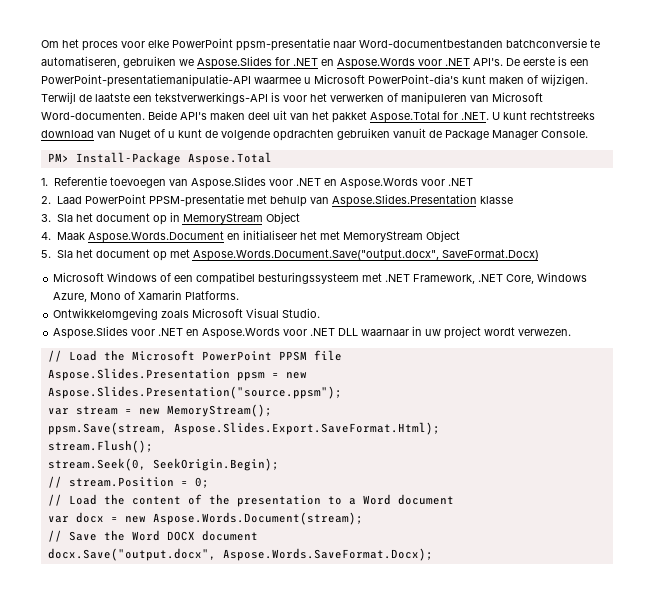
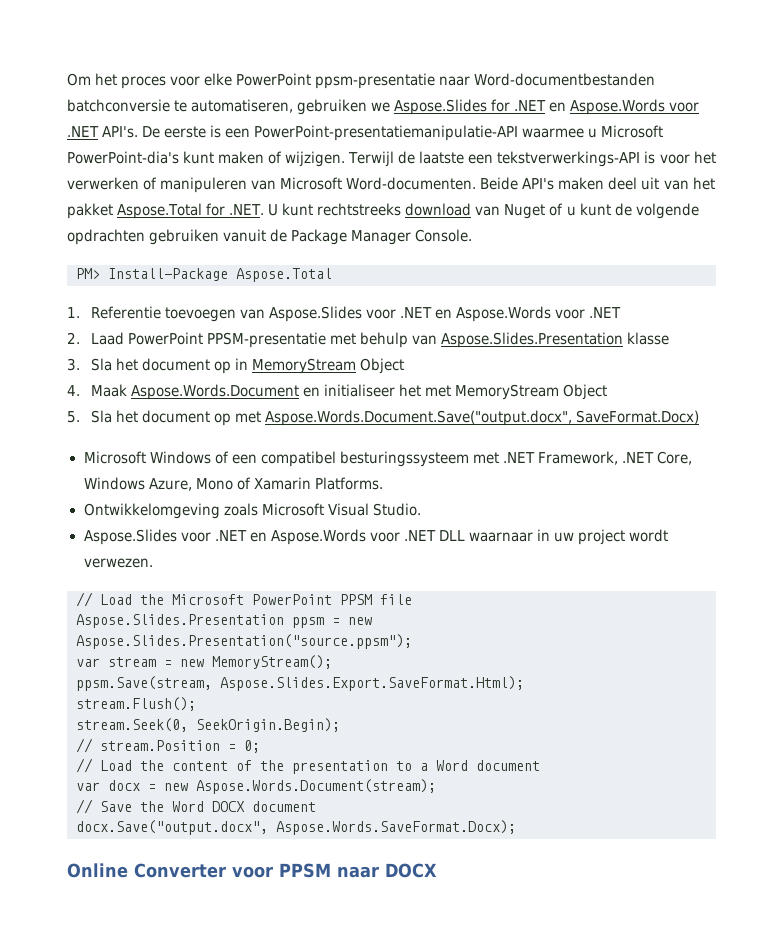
(433, 554) none -> [67,863,437,878] // Online Converter voor PPSM naar DOCX

